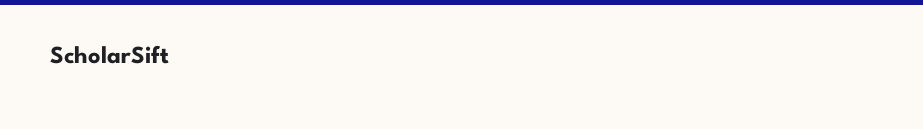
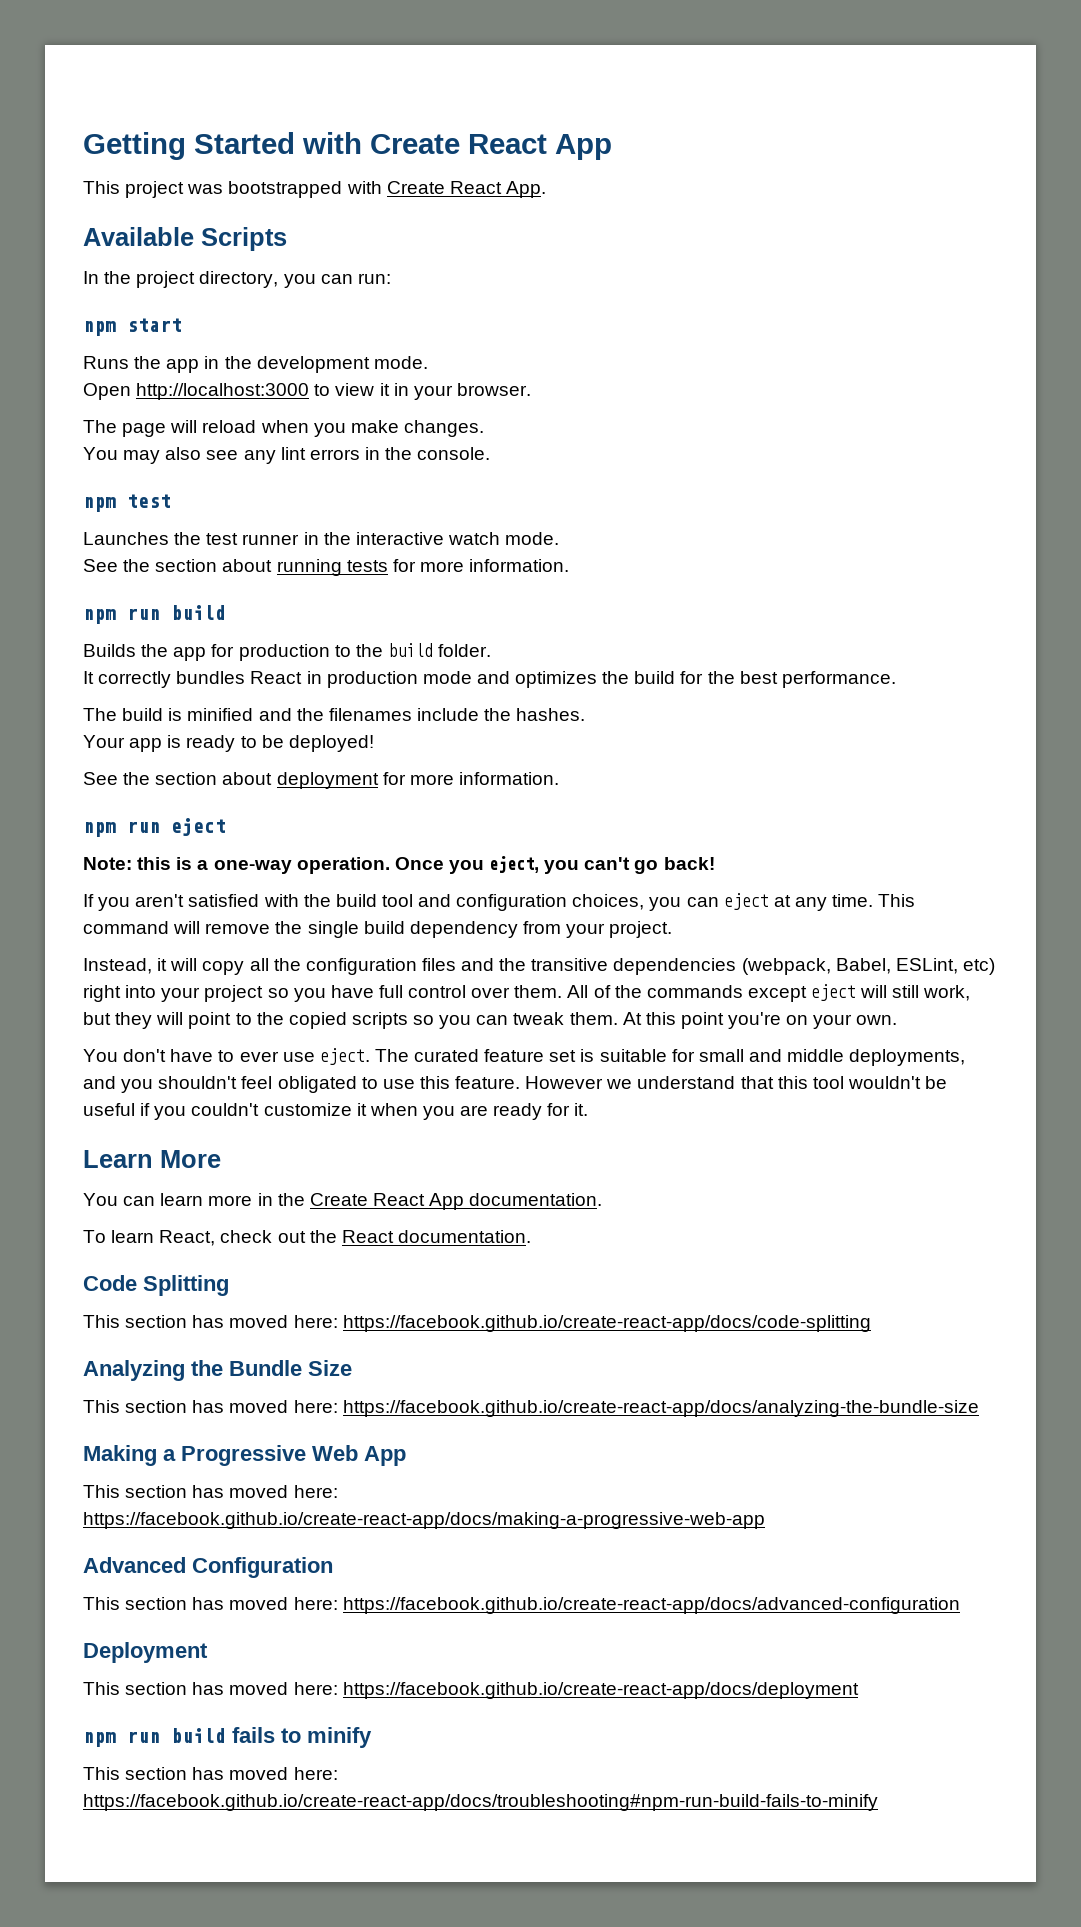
[50,45,169,64] ScholarSift -> [83,132,612,160] [83,181,546,198] [83,227,287,251] [83,271,391,288] [83,318,182,336] [83,356,428,373] [83,383,531,400] [83,420,484,437] [83,447,491,464] [83,494,171,512] [83,532,560,545] [83,559,570,576] [83,605,226,624] [83,643,492,661] [83,671,896,688] [83,708,586,721] [83,735,374,752] [83,772,559,789] [83,818,226,837] [83,856,715,874] [83,893,916,911] [83,921,673,938] [83,958,995,975] [83,984,971,1002] [83,1012,898,1029] [83,1048,966,1066] [83,1076,948,1093] [83,1103,589,1120] [83,1150,221,1168] [83,1193,603,1210] [83,1230,531,1246] [83,1275,229,1296] [83,1315,871,1332] [83,1360,352,1381] [83,1400,979,1417] [83,1445,406,1466] [83,1485,338,1498] [83,1512,765,1529] [83,1557,333,1578] [83,1597,960,1614] [83,1642,208,1663] [83,1682,859,1699] [83,1727,372,1748] [83,1767,338,1780] [83,1794,878,1811] Getting Started with Create React App // This project was bootstrapped with Create React App. // Available Scripts // In the project directory, you can run: // npm start // Runs the app in the development mode. // Open http://localhost:3000 to view it in your browser. // The page will reload when you make changes. // You may also see any lint errors in the console. // npm test // Launches the test runner in the interactive watch mode. // See the section about running tests for more information. // npm run build // Builds the app for production to the build folder. // It correctly bundles React in production mode and optimizes the build for the best performance. // The build is minified and the filenames include the hashes. // Your app is ready to be deployed! // See the section about deployment for more information. // npm run eject // Note: this is a one-way operation. Once you eject, you can't go back! // If you aren't satisfied with the build tool and configuration choices, you can eject at any time. This command will remove the single build dependency from your project. // Instead, it will copy all the configuration files and the transitive dependencies (webpack, Babel, ESLint, etc) right into your project so you have full control over them. All of the commands except eject will still work, but they will point to the copied scripts so you can tweak them. At this point you're on your own. // You don't have to ever use eject. The curated feature set is suitable for small and middle deployments, and you shouldn't feel obligated to use this feature. However we understand that this tool wouldn't be useful if you couldn't customize it when you are ready for it. // Learn More // You can learn more in the Create React App documentation. // To learn React, check out the React documentation. // Code Splitting // This section has moved here: https://facebook.github.io/create-react-app/docs/code-splitting // Analyzing the Bundle Size // This section has moved here: https://facebook.github.io/create-react-app/docs/analyzing-the-bundle-size // Making a Progressive Web App // This section has moved here: https://facebook.github.io/create-react-app/docs/making-a-progressive-web-app // Advanced Configuration // This section has moved here: https://facebook.github.io/create-react-app/docs/advanced-configuration // Deployment // This section has moved here: https://facebook.github.io/create-react-app/docs/deployment // npm run build fails to minify // This section has moved here: https://facebook.github.io/create-react-app/docs/troubleshooting#npm-run-build-fails-to-minify

